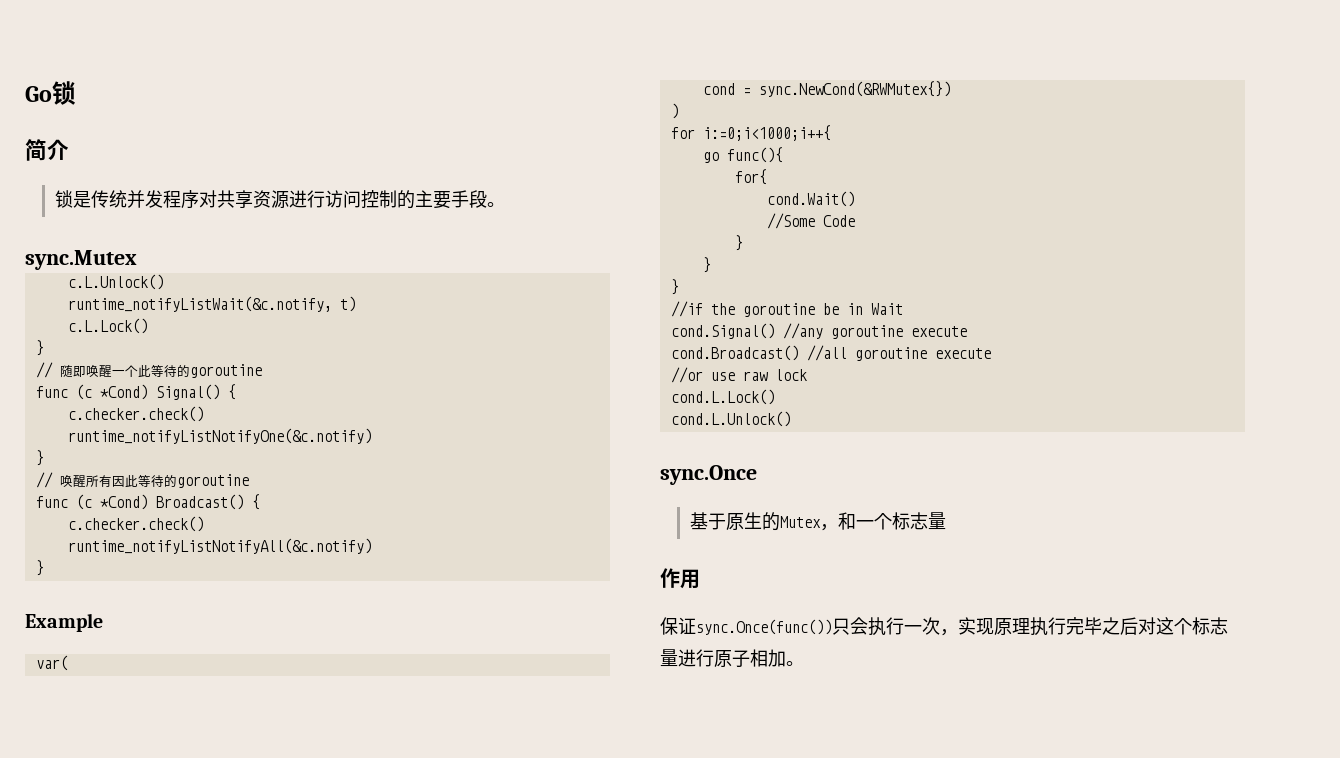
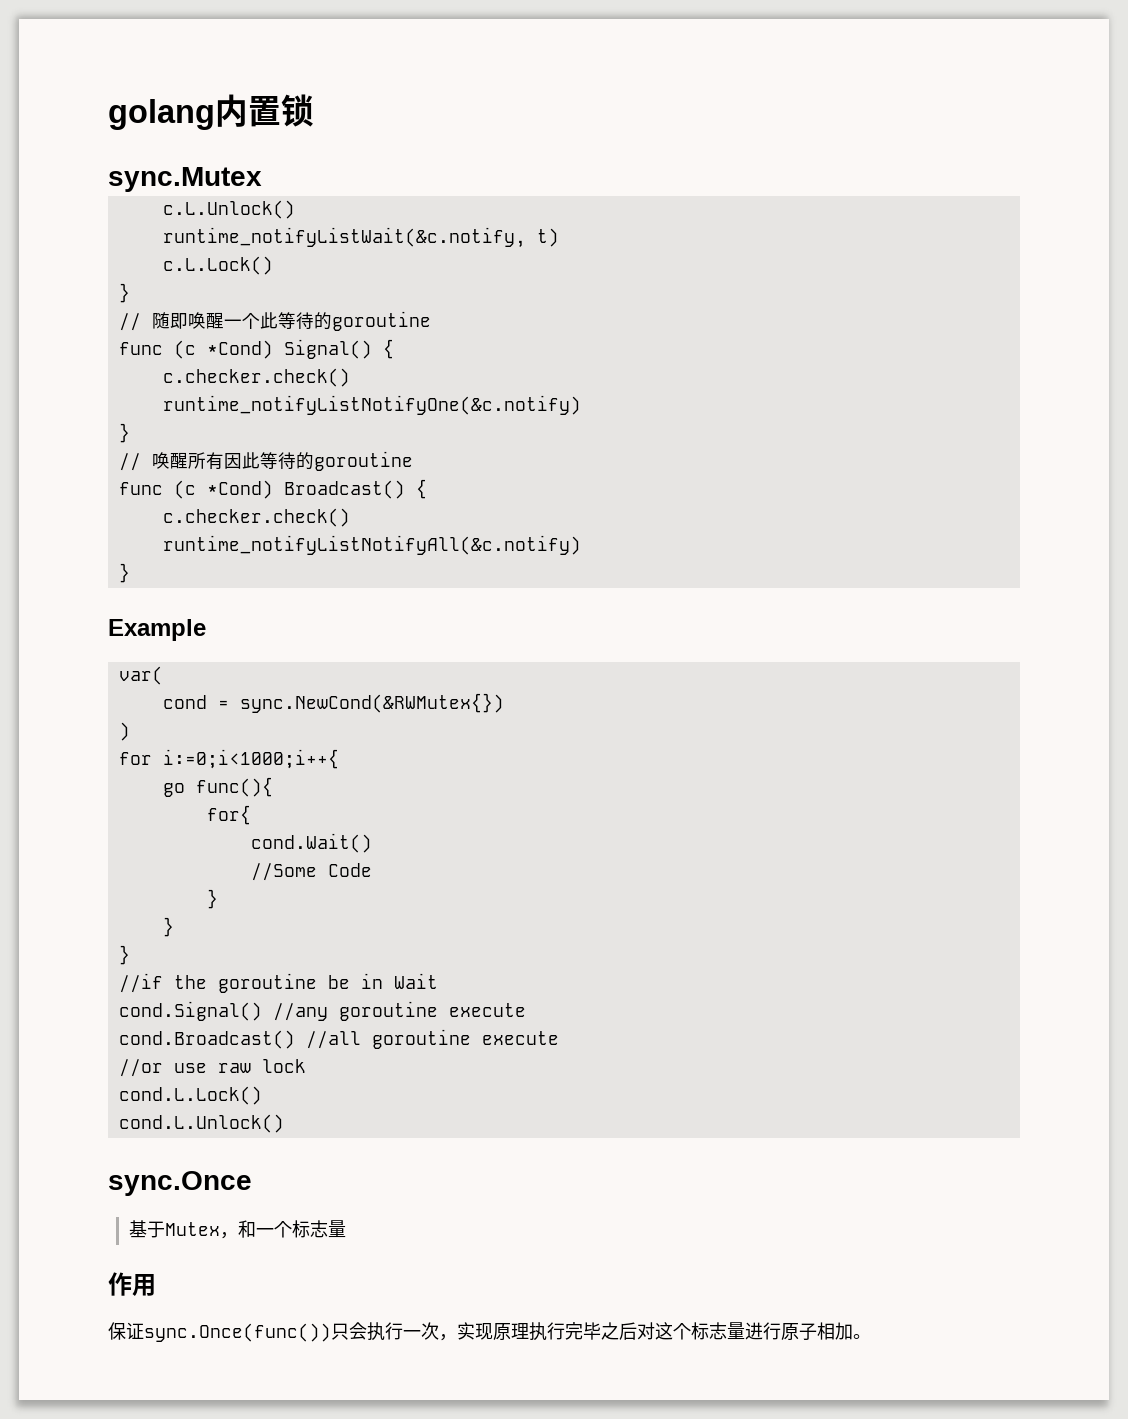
[25,81,76,105] [25,139,69,161] [54,190,505,209] Go锁 // 简介 // 锁是传统并发程序对共享资源进行访问控制的主要手段。 -> [108,94,314,130] golang内置锁
[725,512,780,531] 原生的 -> (165, 1229) none

